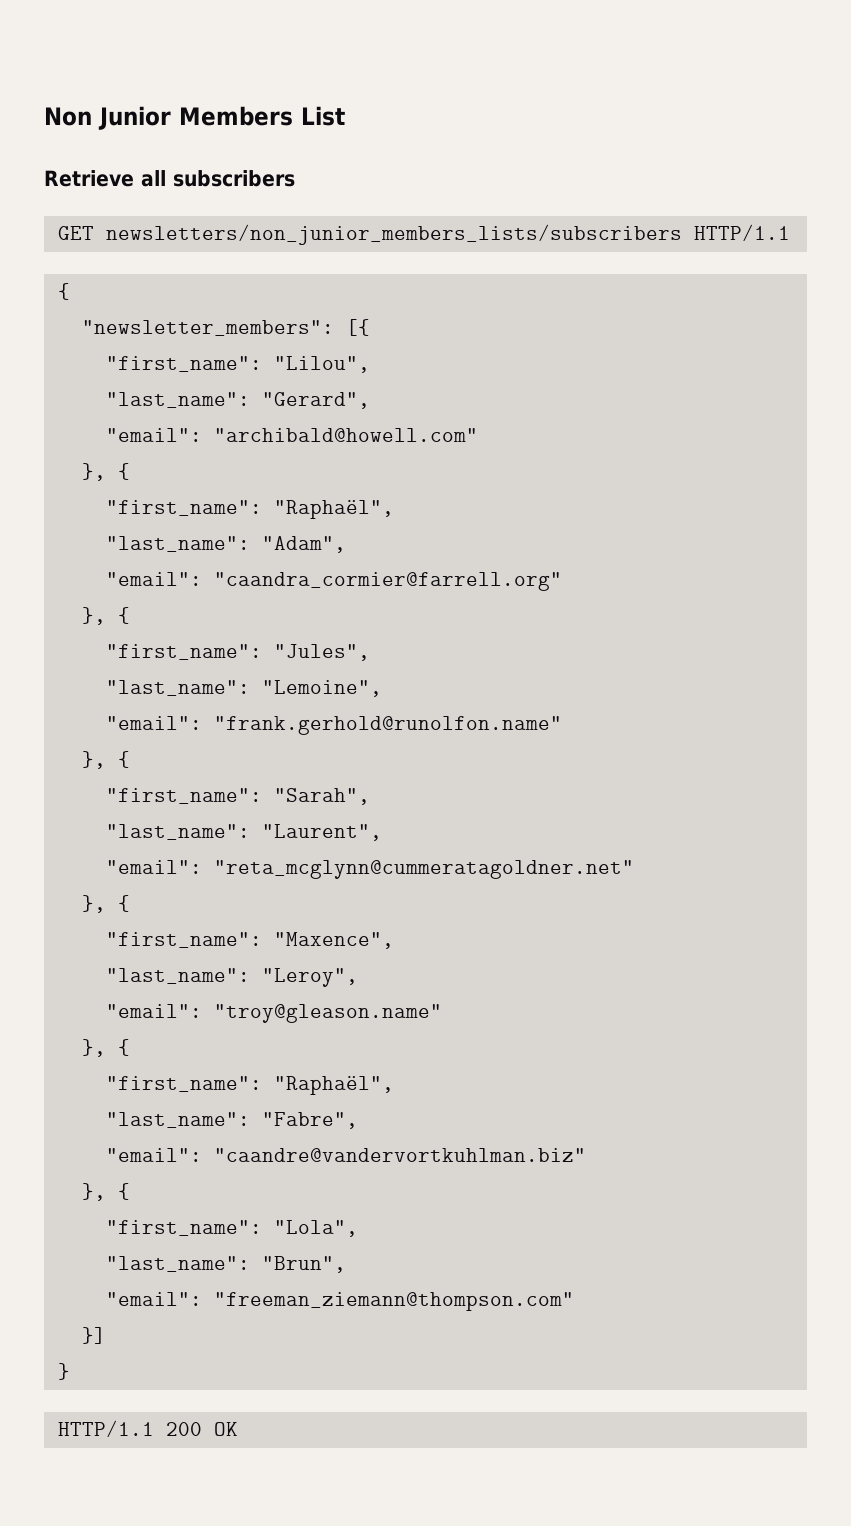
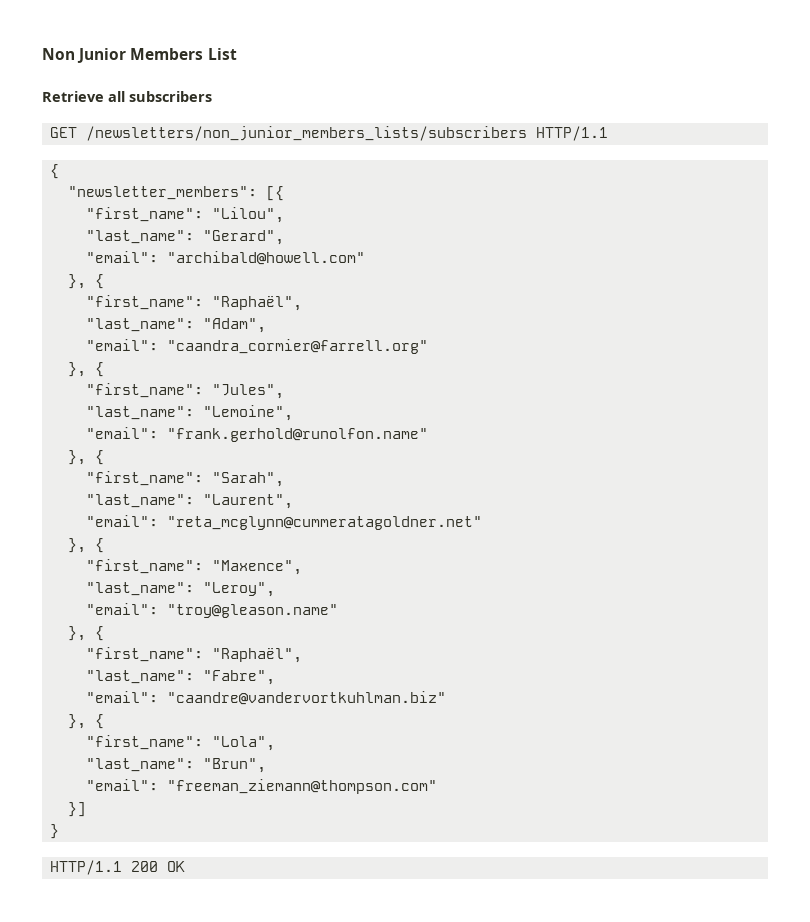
[105,224,682,245] newsletters/non_junior_members_lists/subscribers -> [86,126,528,141] /newsletters/non_junior_members_lists/subscribers

